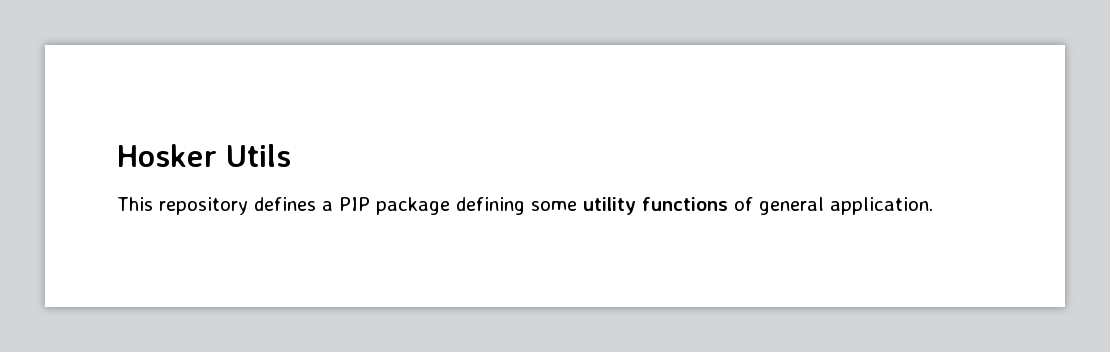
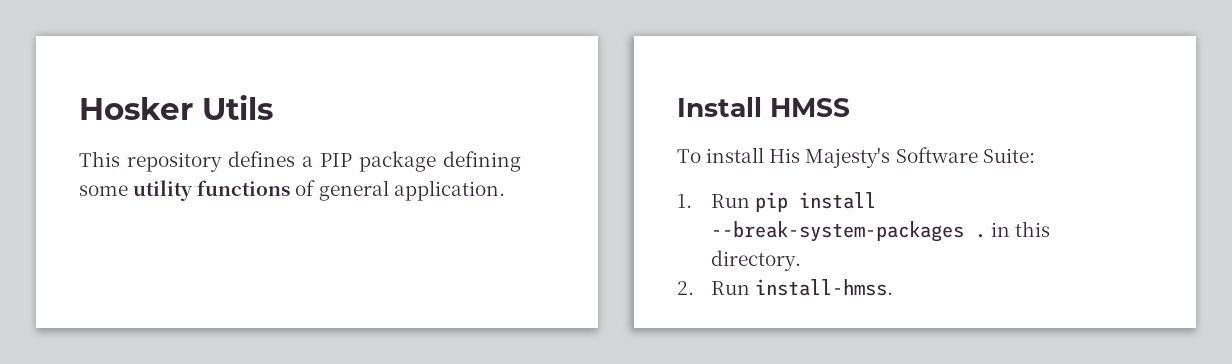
(933, 206) none -> [677,97,850,117] [677,147,1035,168] [677,192,877,212] [710,221,1051,242] [710,250,801,271] [677,279,894,296] // Install HMSS // To install His Majesty's Software Suite: // 1. Run pip install --break-system-packages . in this directory. // 2. Run install-hmss.

